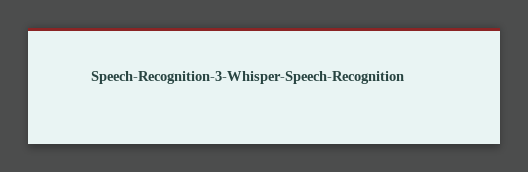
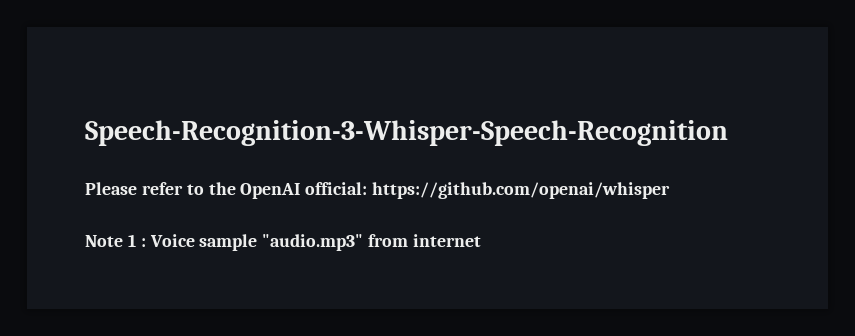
(404, 77) none -> [85,182,671,199] [85,234,482,251] // Please refer to the OpenAI official: https://github.com/openai/whisper // Note 1 : Voice sample "audio.mp3" from internet

